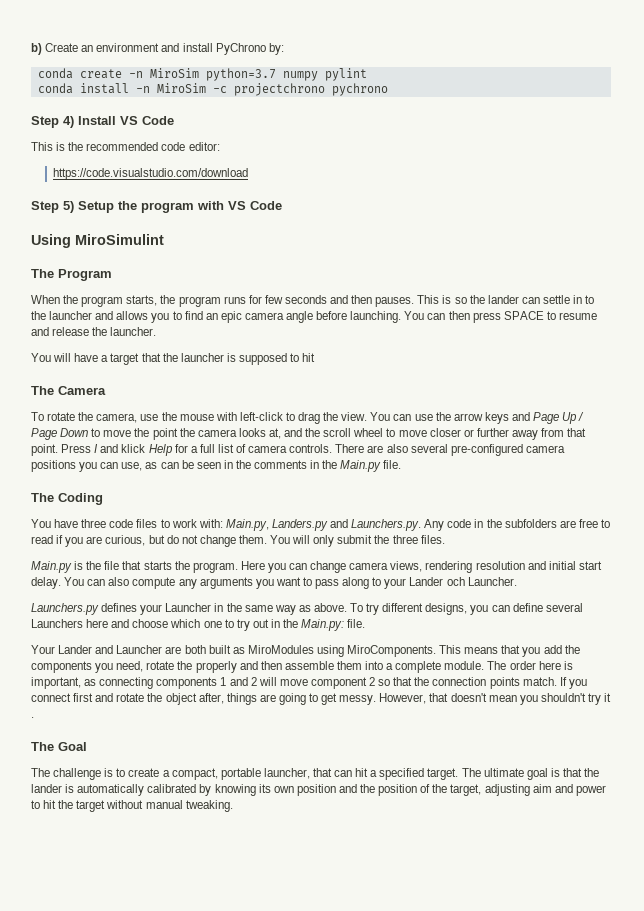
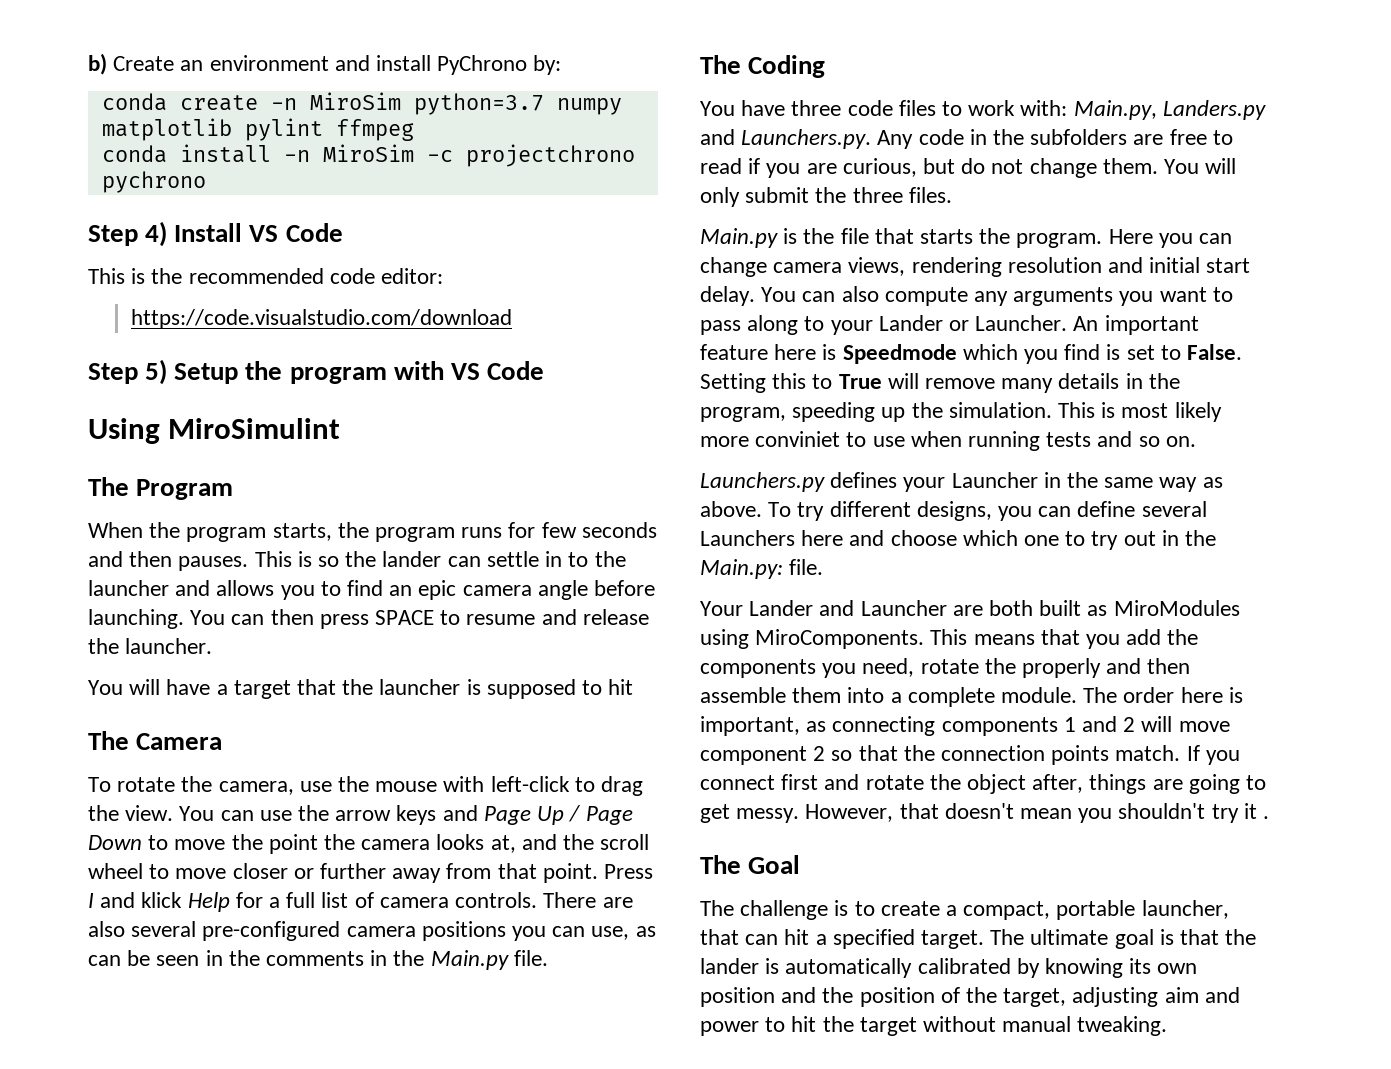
(318, 76) none -> [101,118,232,141] matplotlib
(367, 74) none -> [335,119,414,141] ffmpeg
[446,577,465,586] och -> [949,320,970,331] or
(517, 581) none -> [1073,315,1199,335] [700,344,1243,364] [700,373,1180,393] [700,402,1222,422] [700,431,1196,451] An important feature here is Speedmode which you find is set to False. Setting this to True will remove many details in the program, speeding up the simulation. This is most likely more conviniet to use when running tests and so on.

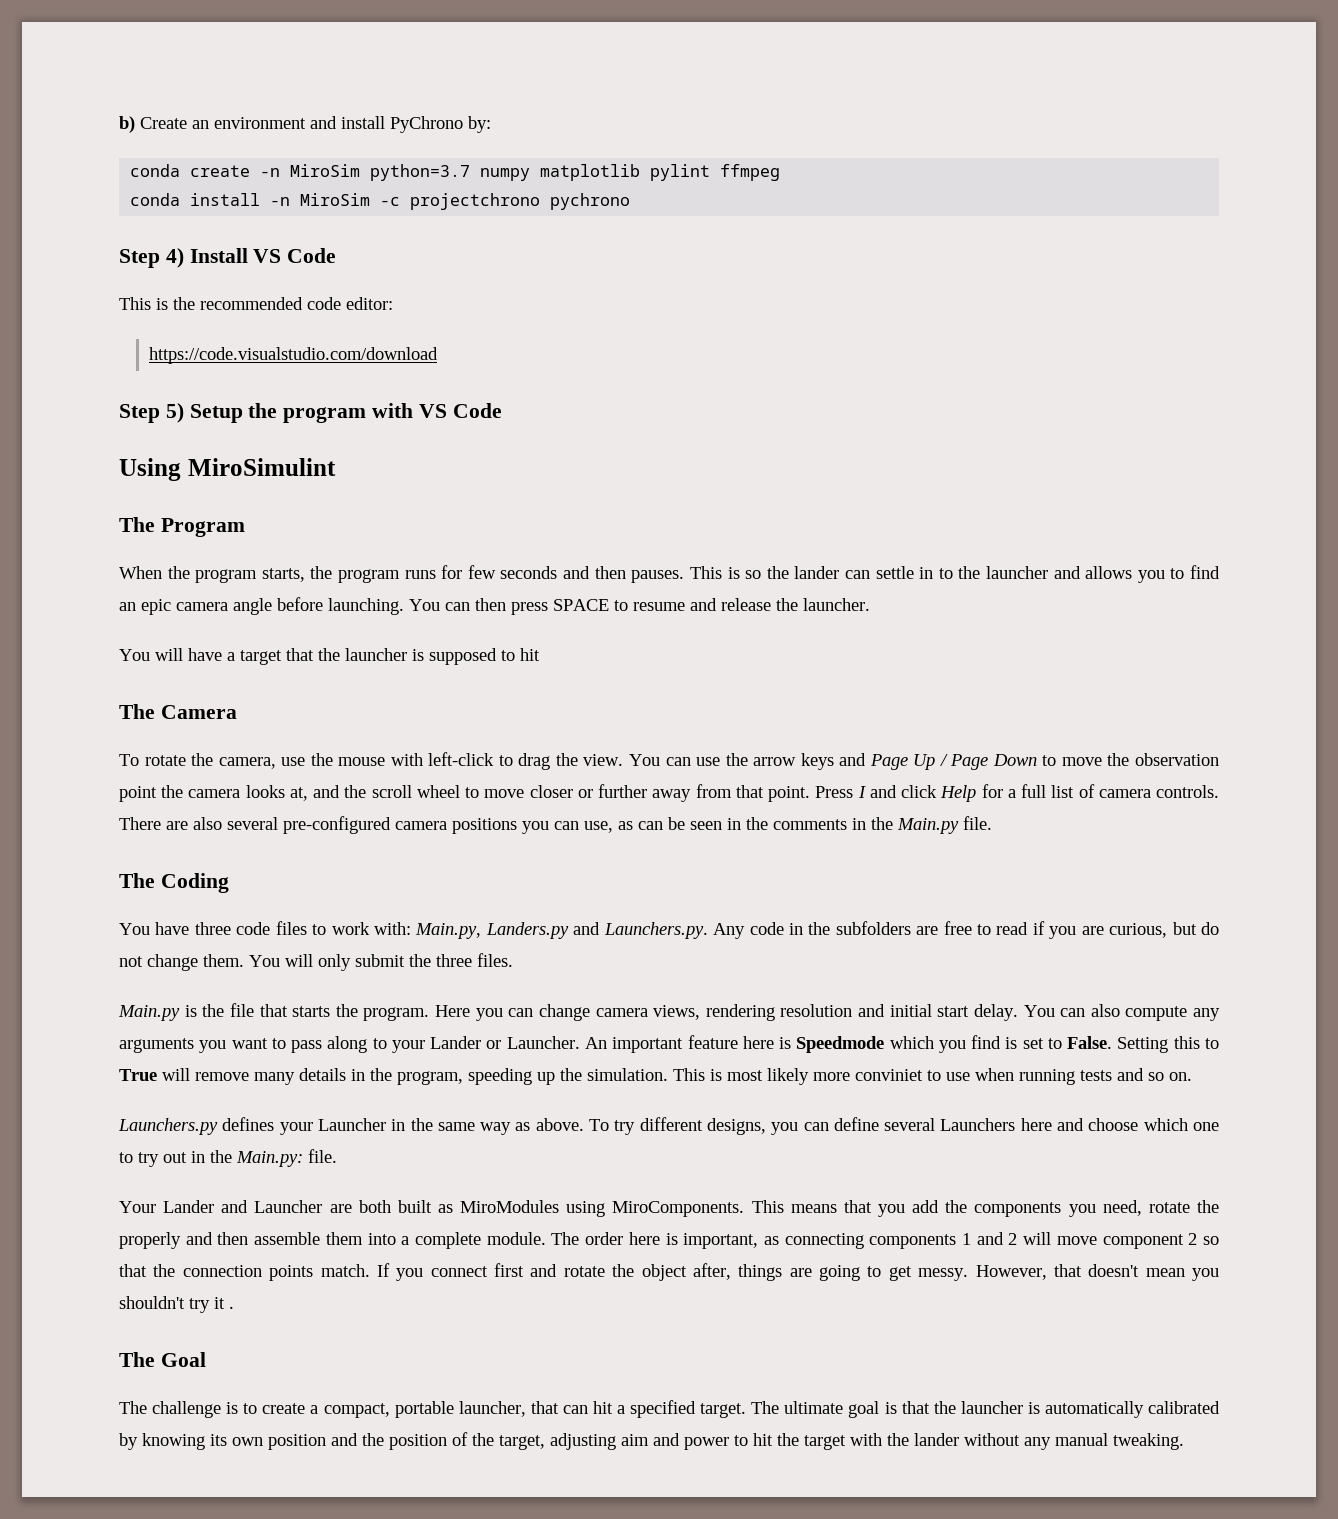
(263, 842) none -> [1135,753,1220,766] observation
[141,892,183,908] klick -> [901,785,938,798] click
[700,958,759,974] lander -> [960,1401,1023,1414] launcher
[923,1016,997,1032] without -> [850,1433,1051,1450] with the lander without any

